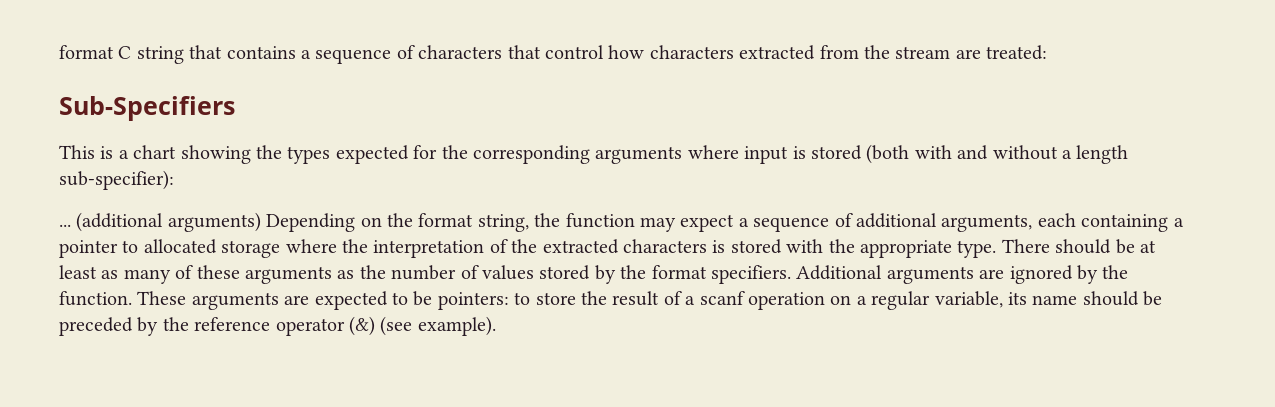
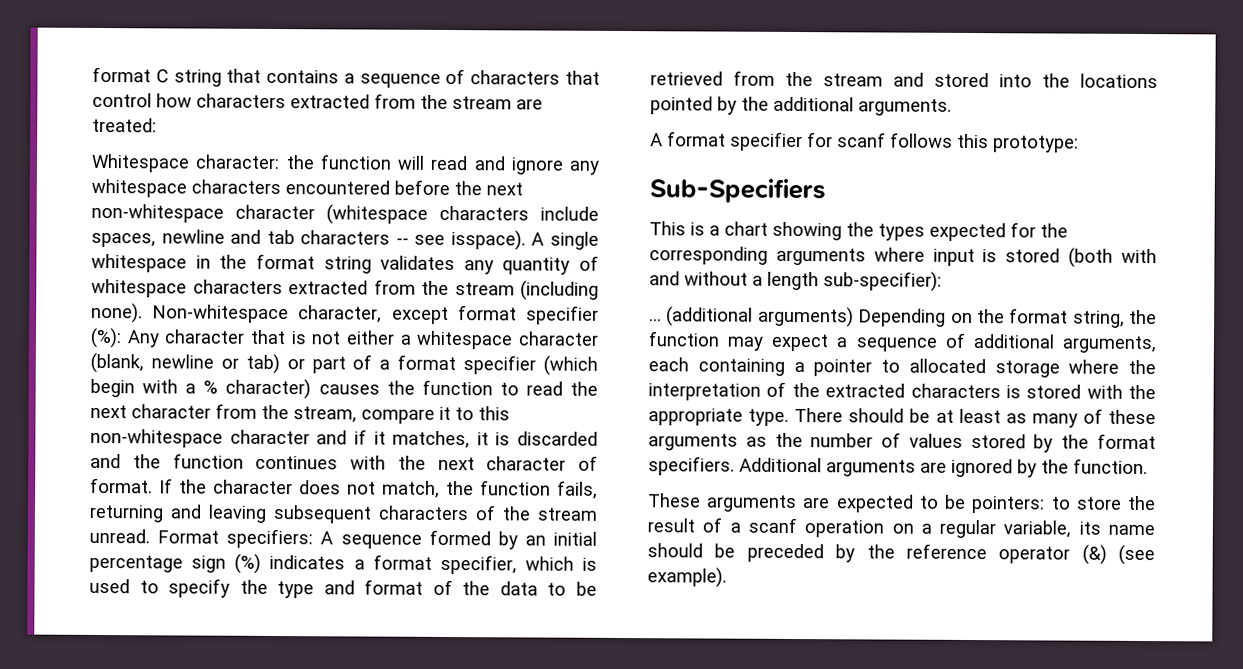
(1048, 52) none -> [91,153,599,175] [91,178,523,198] [91,203,599,225] [91,229,599,251] [91,253,599,275] [91,278,599,301] [91,302,599,325] [90,327,599,350] [90,352,598,376] [90,378,599,400] [90,403,510,424] [90,428,598,449] [90,453,598,471] [90,477,598,499] [89,504,598,524] [89,528,597,550] [89,553,597,575] [89,578,598,599] [650,70,1158,89] [650,96,952,116] [650,131,1079,153] // Whitespace character: the function will read and ignore any whitespace characters encountered before the next non-whitespace character (whitespace characters include spaces, newline and tab characters -- see isspace). A single whitespace in the format string validates any quantity of whitespace characters extracted from the stream (including none). Non-whitespace character, except format specifier (%): Any character that is not either a whitespace character (blank, newline or tab) or part of a format specifier (which begin with a % character) causes the function to read the next character from the stream, compare it to this non-whitespace character and if it matches, it is discarded and the function continues with the next character of format. If the character does not match, the function fails, returning and leaving subsequent characters of the stream unread. Format specifiers: A sequence formed by an initial percentage sign (%) indicates a format specifier, which is used to specify the type and format of the data to be retrieved from the stream and stored into the locations pointed by the additional arguments. // A format specifier for scanf follows this prototype:
(132, 298) none -> (1148, 466) //

